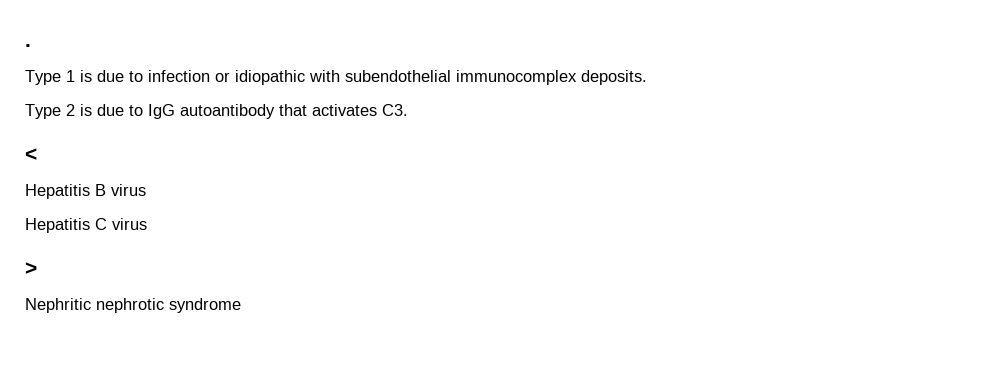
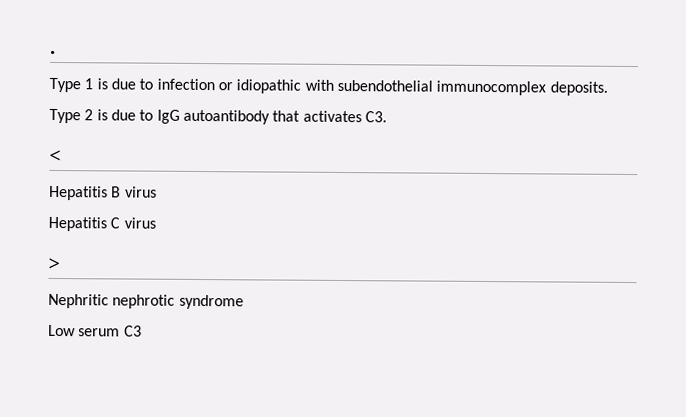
(241, 305) none -> [48,324,142,337] // Low serum C3

